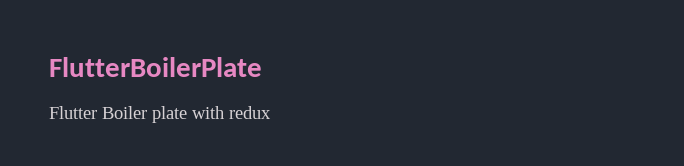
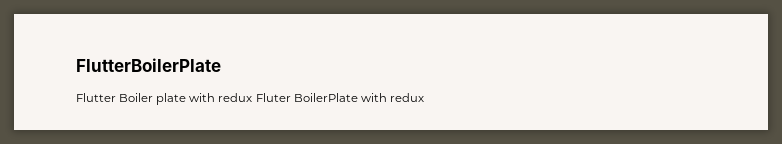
(271, 112) none -> [255,93,424,102] Fluter BoilerPlate with redux

